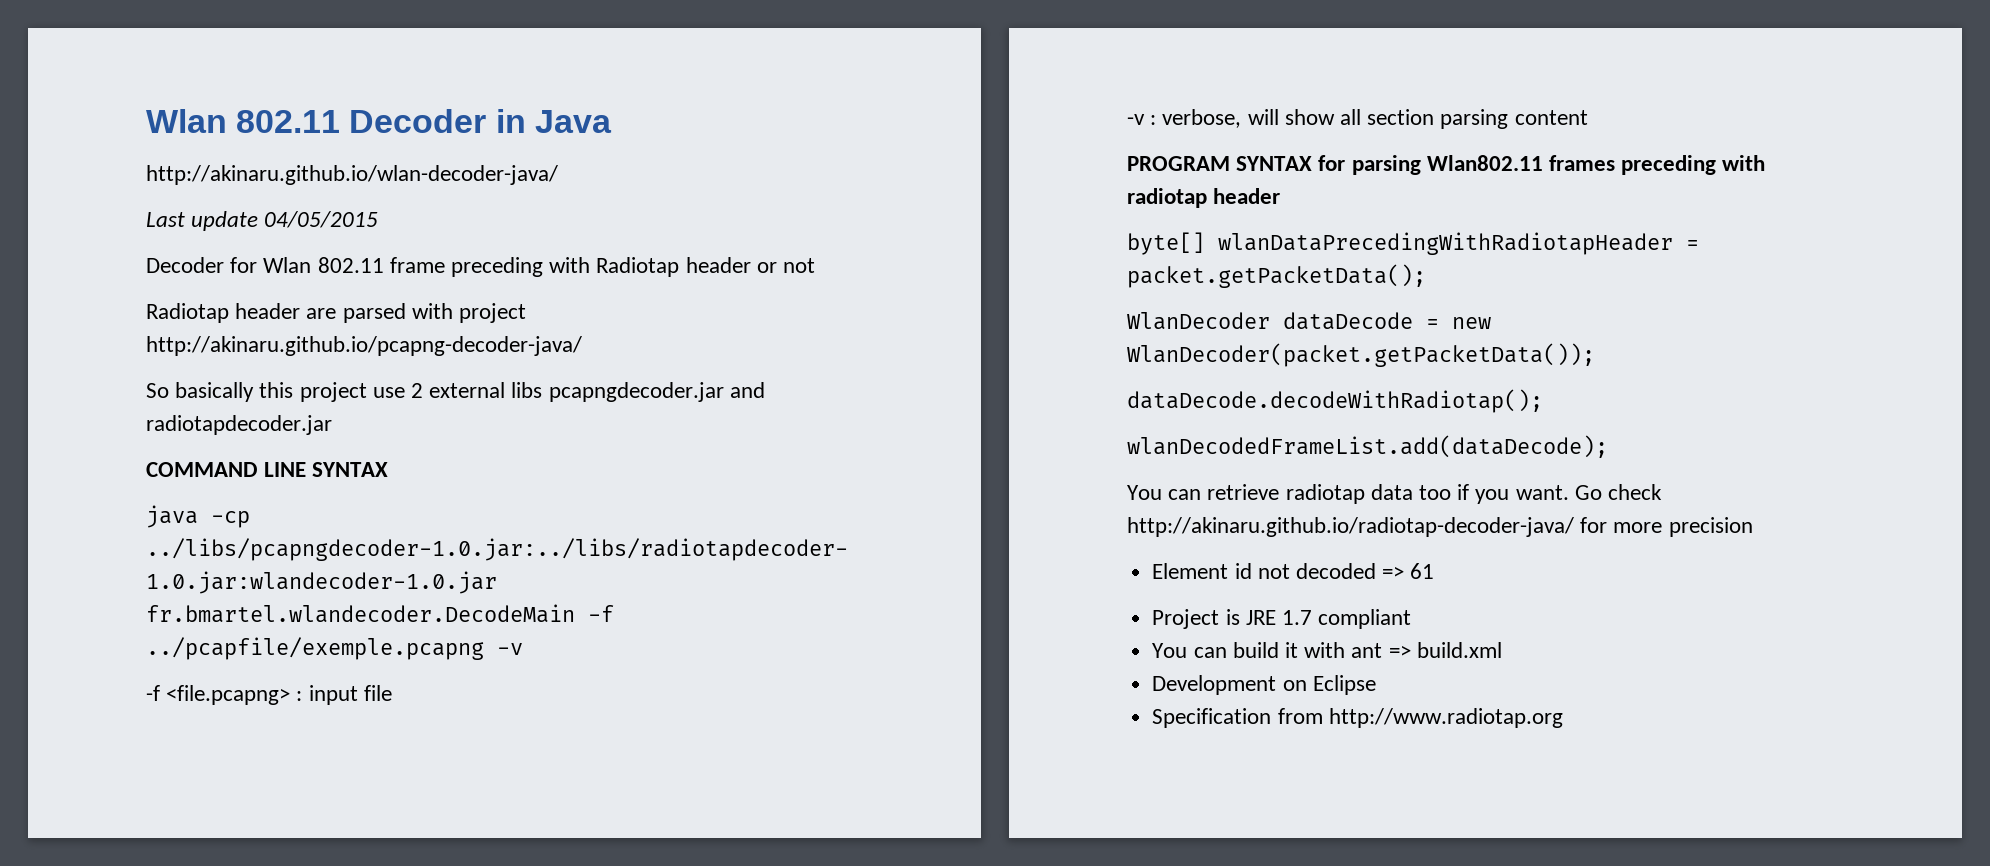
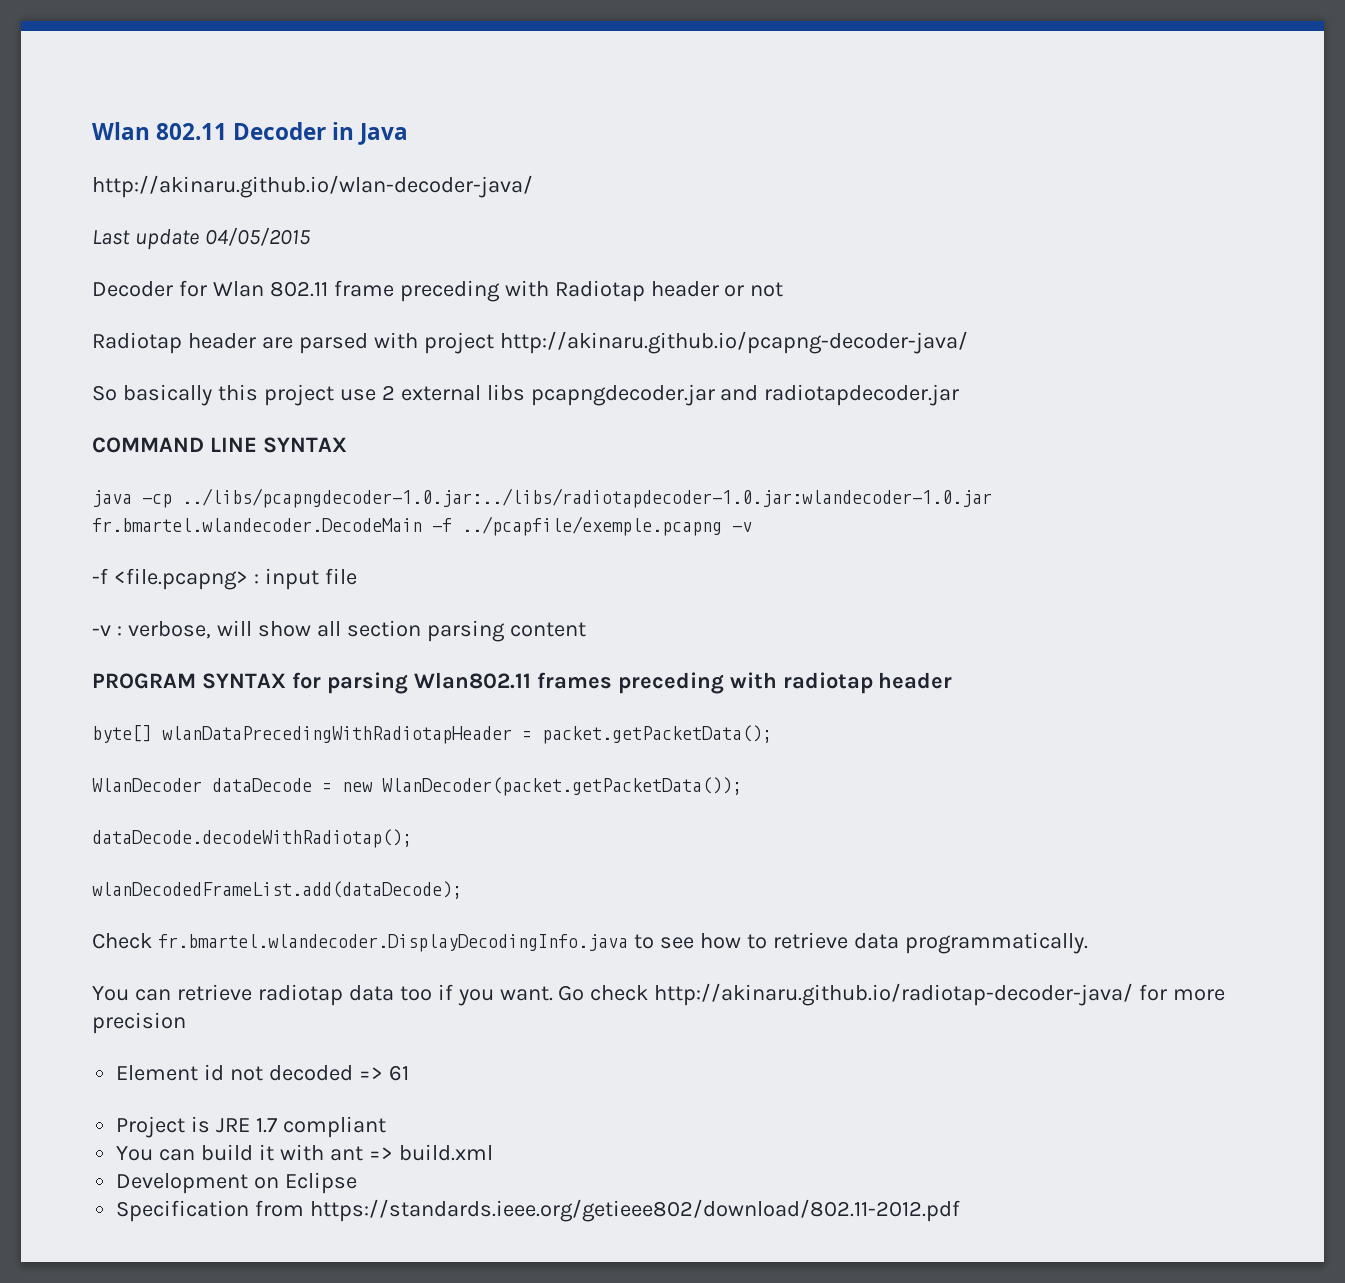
(1608, 446) none -> [92,932,1088,954] // Check fr.bmartel.wlandecoder.DisplayDecodingInfo.java to see how to retrieve data programmatically.
[1328,708,1563,728] http://www.radiotap.org -> [310,1199,961,1222] https://standards.ieee.org/getieee802/download/802.11-2012.pdf

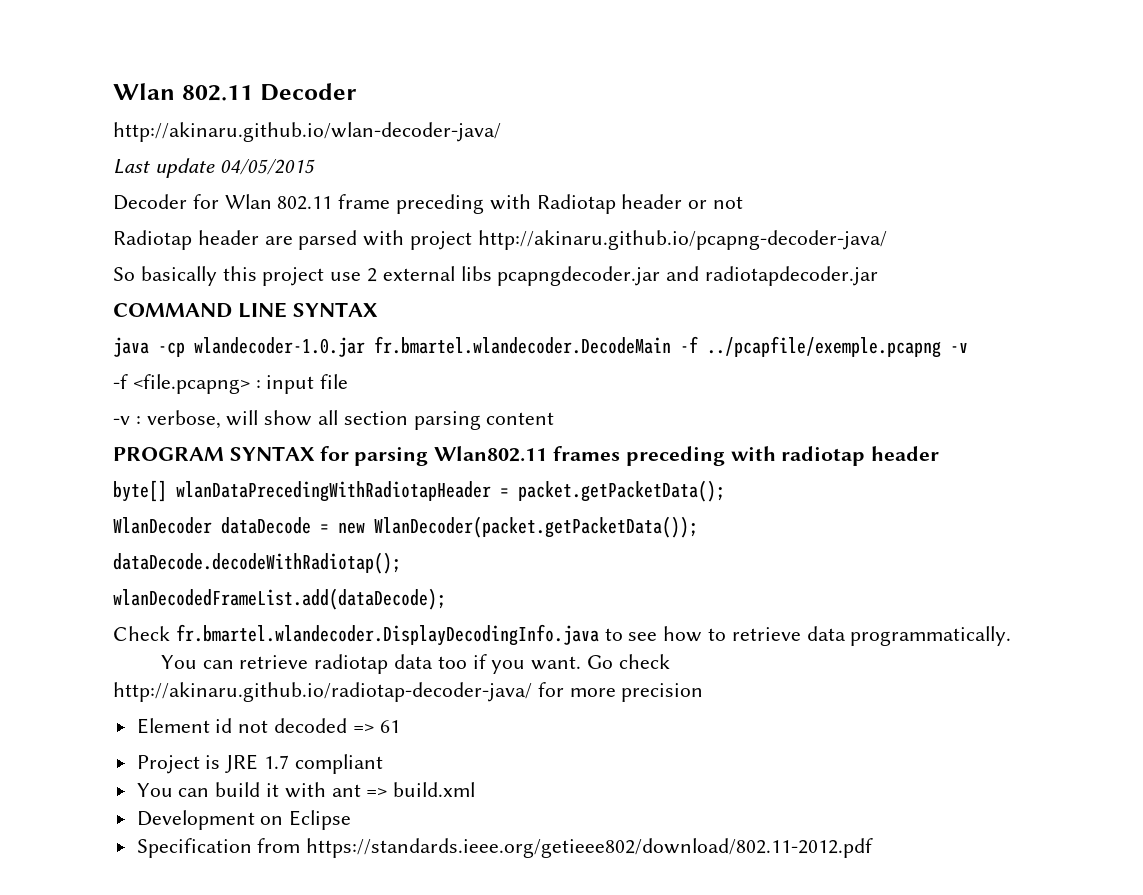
[332,122,409,145] in Java -> (357, 92) none
[182,488,992,508] ../libs/pcapngdecoder-1.0.jar:../libs/radiotapdecoder-1.0.jar:wlandecoder-1.0.jar -> [194,337,365,357] wlandecoder-1.0.jar

